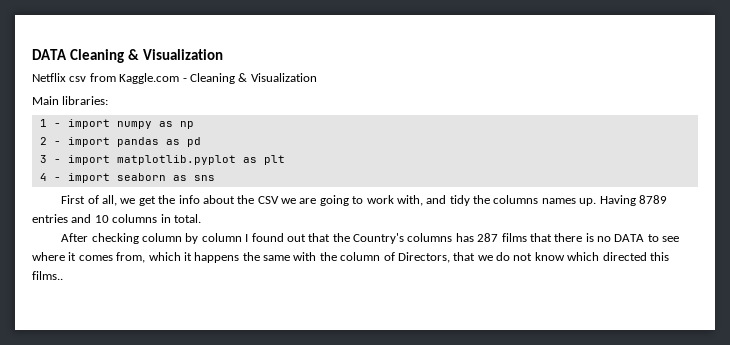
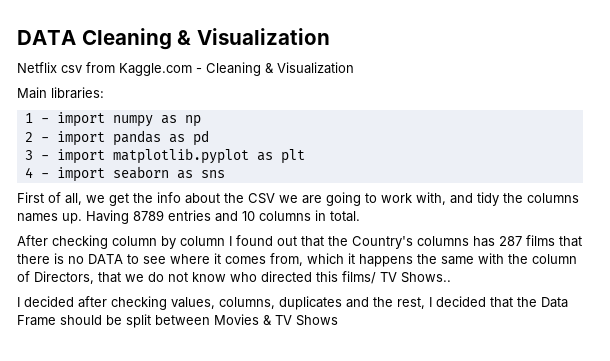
[567,252,600,261] which -> [230,272,257,282] who
[32,271,63,280] films.. -> [342,271,451,284] [17,296,568,310] [17,314,338,328] films/ TV Shows.. // I decided after checking values, columns, duplicates and the rest, I decided that the Data Frame should be split between Movies & TV Shows

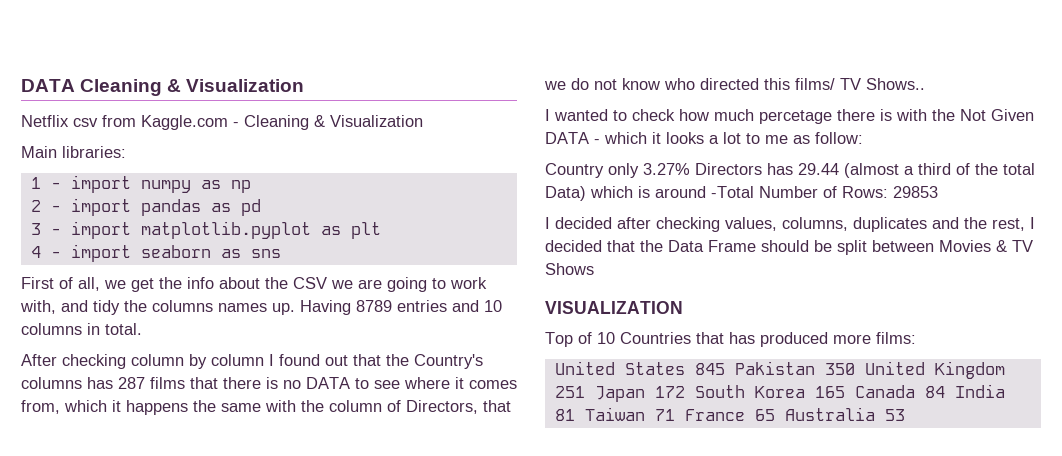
(451, 277) none -> [545,109,1034,124] [545,132,863,144] [545,163,1035,178] [545,186,938,201] // I wanted to check how much percetage there is with the Not Given DATA - which it looks a lot to me as follow: // Country only 3.27% Directors has 29.44 (almost a third of the total Data) which is around -Total Number of Rows: 29853
(338, 320) none -> [545,301,683,314] [545,332,916,347] [554,361,1005,379] [554,384,1005,402] [554,407,905,421] // VISUALIZATION // Top of 10 Countries that has produced more films: // United States 845 Pakistan 350 United Kingdom 251 Japan 172 South Korea 165 Canada 84 India 81 Taiwan 71 France 65 Australia 53

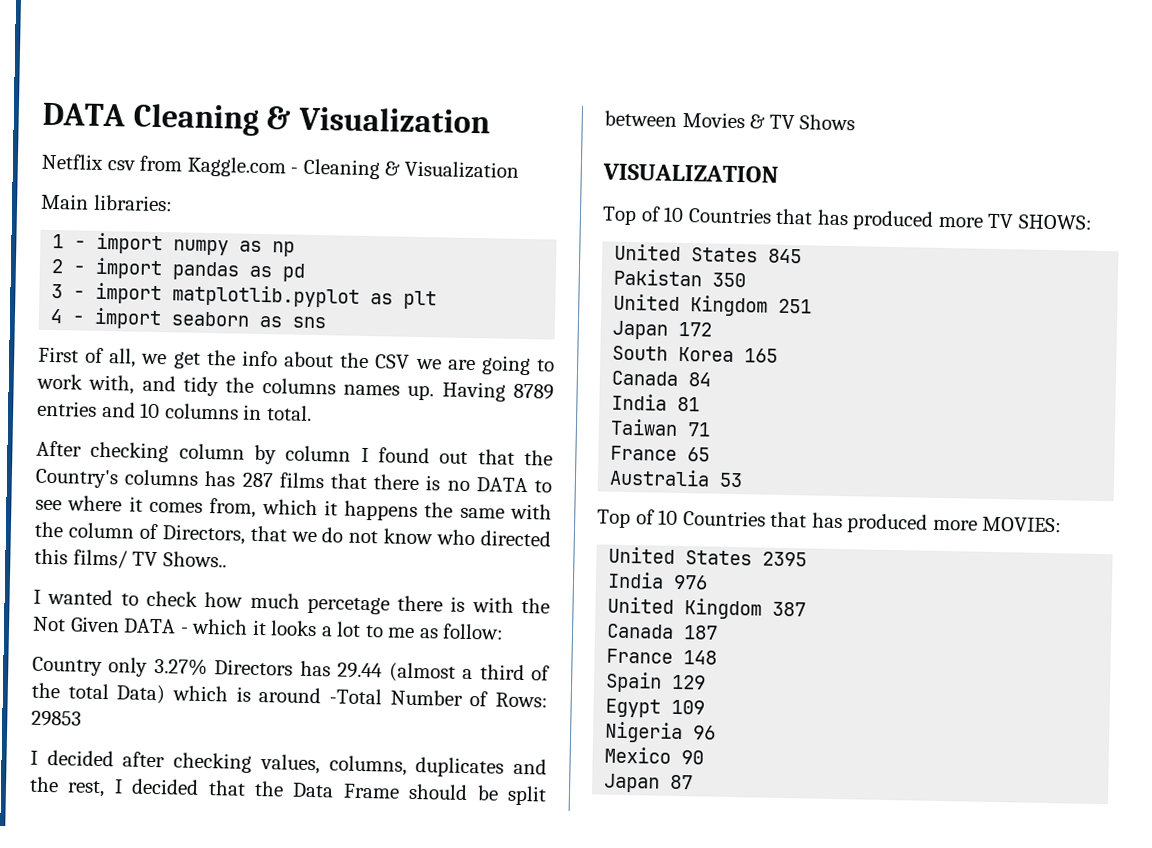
[876,332,916,344] films: -> [987,213,1093,230] TV SHOWS:
(725, 369) none -> (803, 256) //
(855, 369) none -> (747, 280) //
(585, 392) none -> (813, 306) //
(685, 392) none -> (713, 329) //
(845, 392) none -> (779, 355) //
(945, 392) none -> (713, 379) //
(575, 415) none -> (701, 404) //
(675, 415) none -> (712, 429) //
(775, 415) none -> (711, 454) //
(905, 415) none -> [597,509,1063,534] [608,546,808,567] [607,571,709,590] [607,596,807,620] [606,623,719,640] [606,648,718,665] [605,671,707,693] [605,698,706,718] [604,721,717,744] [604,746,705,765] [604,773,694,793] // Top of 10 Countries that has produced more MOVIES: // United States 2395 // India 976 // United Kingdom 387 // Canada 187 // France 148 // Spain 129 // Egypt 109 // Nigeria 96 // Mexico 90 // Japan 87

